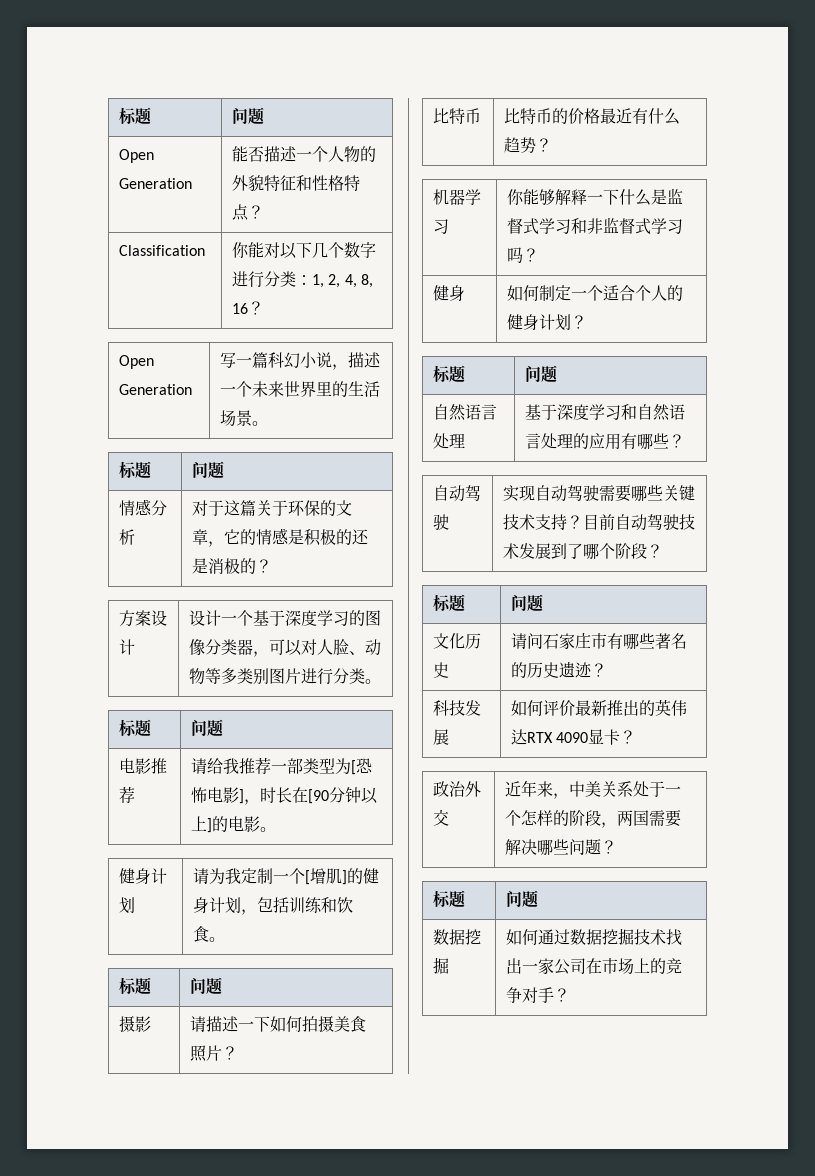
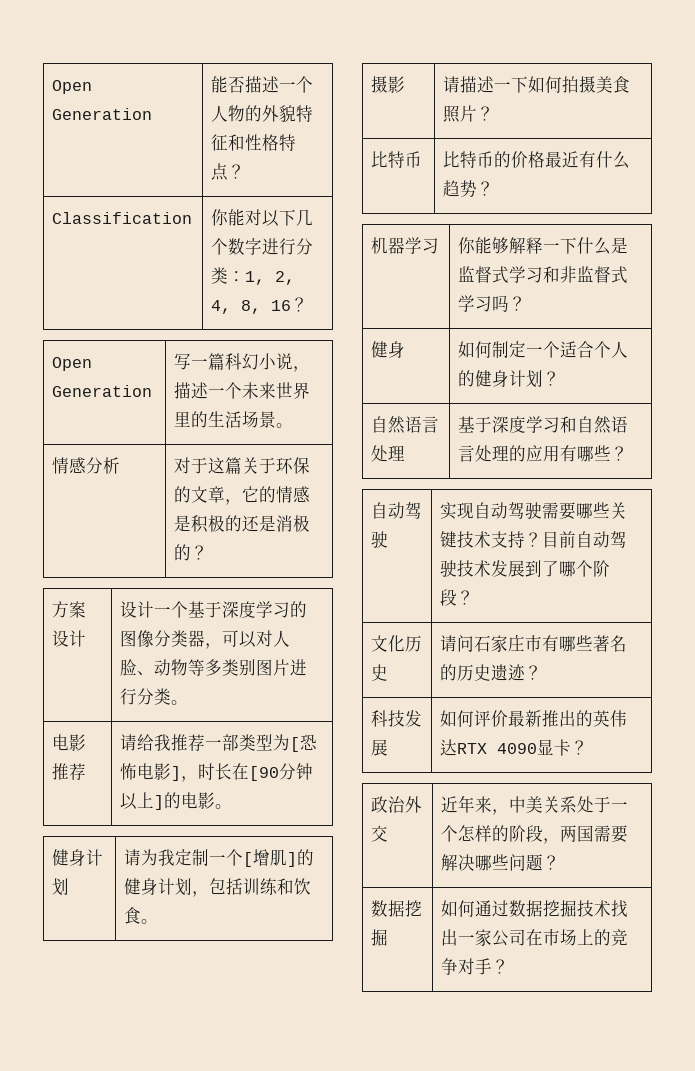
[119,107,152,124] [232,107,265,124] 标题 | 问题 // -> (52, 87) none
[119,461,152,478] [192,461,225,478] // 标题 | 问题 -> (294, 425) none
[119,719,152,736] [191,719,224,736] // 标题 | 问题 -> (189, 702) none
[119,977,152,994] [190,977,223,994] // 标题 | 问题 -> (159, 921) none
[433,365,466,382] [525,365,558,382] // 标题 | 问题 -> (561, 378) none
[433,594,466,611] [511,594,544,611] // 标题 | 问题 -> (475, 597) none
[433,890,466,907] [506,890,539,907] // 标题 | 问题 -> (561, 862) none

